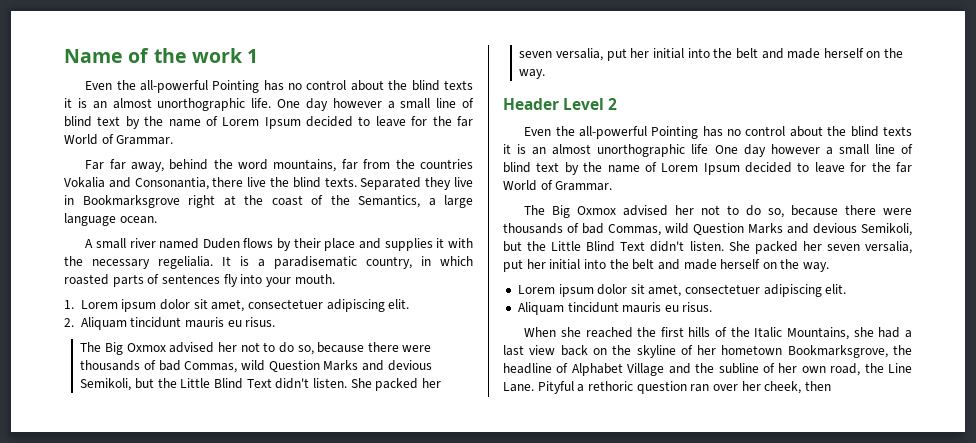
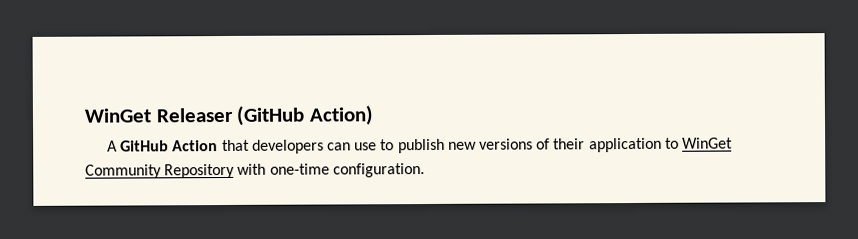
[64,48,259,63] [85,80,473,93] [64,98,474,111] [64,116,473,129] [64,134,174,145] [85,159,473,172] [64,177,474,190] [64,195,473,208] [64,213,157,226] [85,238,474,251] [64,256,473,269] [64,274,335,287] [64,299,410,312] [64,317,276,330] [80,342,432,355] [80,360,432,373] [80,378,441,391] [519,48,904,61] [519,69,546,79] [503,98,618,110] [524,126,912,139] [503,144,913,157] [503,162,912,175] [503,180,613,191] [524,205,912,218] [503,223,912,236] [503,241,912,254] [503,259,830,272] [517,284,847,297] [517,302,713,315] [524,327,912,340] [503,345,912,358] [503,363,912,376] [503,381,831,394] Name of the work 1 // Even the all-powerful Pointing has no control about the blind texts it is an almost unorthographic life. One day however a small line of blind text by the name of Lorem Ipsum decided to leave for the far World of Grammar. // Far far away, behind the word mountains, far from the countries Vokalia and Consonantia, there live the blind texts. Separated they live in Bookmarksgrove right at the coast of the Semantics, a large language ocean. // A small river named Duden flows by their place and supplies it with the necessary regelialia. It is a paradisematic country, in which roasted parts of sentences fly into your mouth. // 1. Lorem ipsum dolor sit amet, consectetuer adipiscing elit. // 2. Aliquam tincidunt mauris eu risus. // The Big Oxmox advised her not to do so, because there were thousands of bad Commas, wild Question Marks and devious Semikoli, but the Little Blind Text didn't listen. She packed her seven versalia, put her initial into the belt and made herself on the way. // Header Level 2 // Even the all-powerful Pointing has no control about the blind texts it is an almost unorthographic life One day however a small line of blind text by the name of Lorem Ipsum decided to leave for the far World of Grammar. // The Big Oxmox advised her not to do so, because there were thousands of bad Commas, wild Question Marks and devious Semikoli, but the Little Blind Text didn't listen. She packed her seven versalia, put her initial into the belt and made herself on the way. // Lorem ipsum dolor sit amet, consectetuer adipiscing elit. // Aliquam tincidunt mauris eu risus. // When she reached the first hills of the Italic Mountains, she had a last view back on the skyline of her hometown Bookmarksgrove, the headline of Alphabet Village and the subline of her own road, the Line Lane. Pityful a rethoric question ran over her cheek, then -> [84,105,375,126] [107,137,733,154] [85,163,425,179] WinGet Releaser (GitHub Action) // A GitHub Action that developers can use to publish new versions of their application to WinGet Community Repository with one-time configuration.

